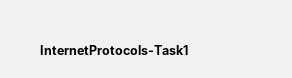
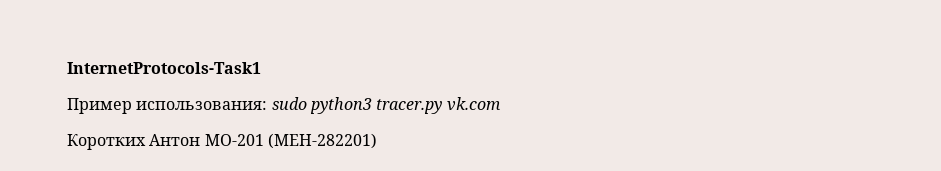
(188, 50) none -> [67,97,501,114] [67,133,377,150] // Пример использования: sudo python3 tracer.py vk.com // Коротких Антон МО-201 (МЕН-282201)

